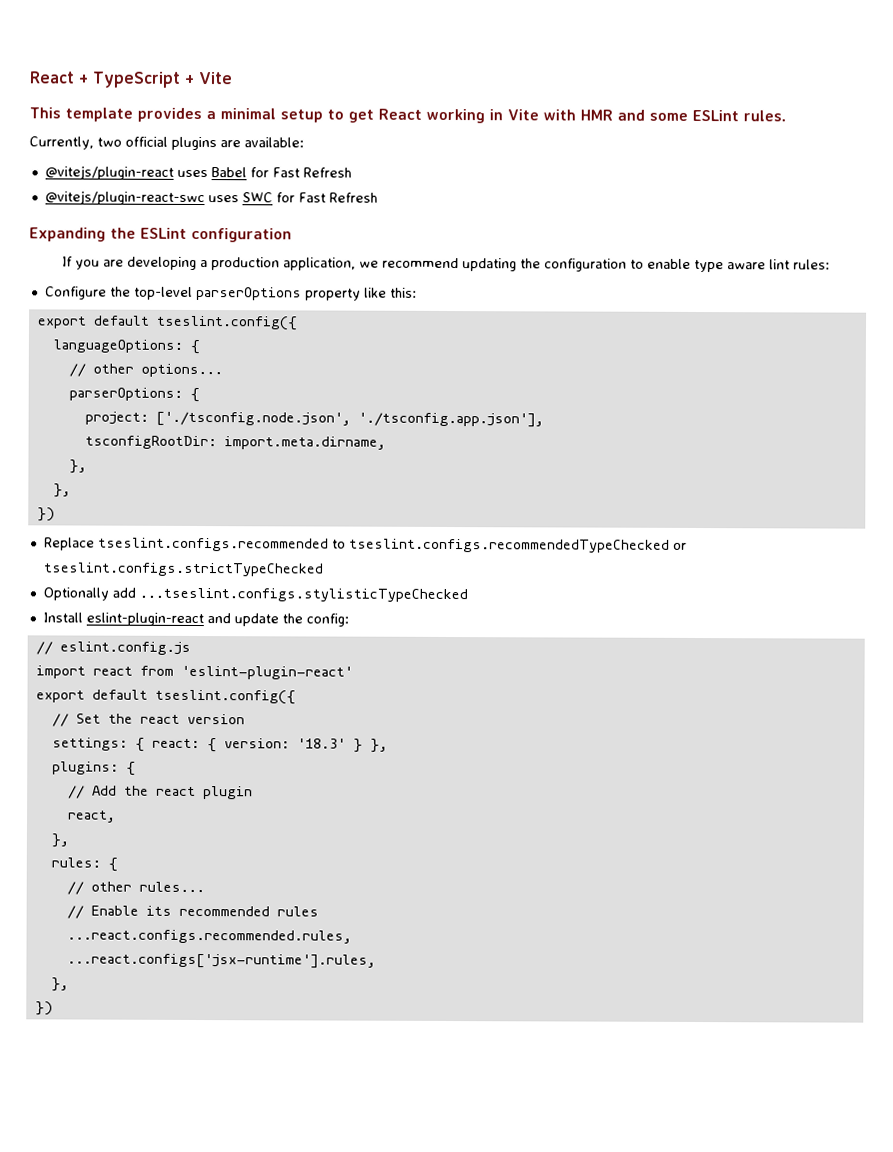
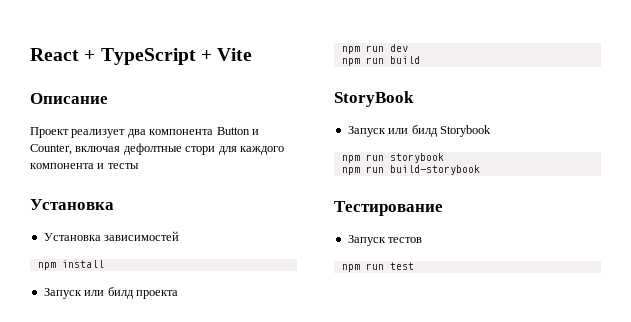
[29,107,786,124] [29,136,304,151] [44,165,352,180] [44,190,378,206] [29,227,292,243] [62,256,831,273] [44,286,417,301] [36,315,298,331] [52,339,200,355] [68,363,223,378] [68,387,200,403] [84,411,544,428] [84,435,386,450] [68,459,87,474] [52,483,71,498] [36,507,55,522] [43,537,687,553] [42,562,324,577] [42,587,468,603] [42,612,349,627] [35,641,191,655] [35,665,353,680] [35,689,296,705] [51,713,245,727] [51,737,388,753] [51,761,136,776] [67,785,253,800] [67,810,116,823] [50,833,69,848] [50,857,118,872] [66,881,205,895] [66,905,319,919] [66,929,352,944] [66,953,376,969] [50,977,69,992] [34,1001,53,1016] This template provides a minimal setup to get React working in Vite with HMR and some ESLint rules. // Currently, two official plugins are available: // @vitejs/plugin-react uses Babel for Fast Refresh // @vitejs/plugin-react-swc uses SWC for Fast Refresh // Expanding the ESLint configuration // If you are developing a production application, we recommend updating the configuration to enable type aware lint rules: // Configure the top-level parserOptions property like this: // export default tseslint.config({ // languageOptions: { // // other options... // parserOptions: { // project: ['./tsconfig.node.json', './tsconfig.app.json'], // tsconfigRootDir: import.meta.dirname, // }, // }, // }) // Replace tseslint.configs.recommended to tseslint.configs.recommendedTypeChecked or tseslint.configs.strictTypeChecked // Optionally add ...tseslint.configs.stylisticTypeChecked // Install eslint-plugin-react and update the config: // // eslint.config.js // import react from 'eslint-plugin-react' // export default tseslint.config({ // // Set the react version // settings: { react: { version: '18.3' } }, // plugins: { // // Add the react plugin // react, // }, // rules: { // // other rules... // // Enable its recommended rules // ...react.configs.recommended.rules, // ...react.configs['jsx-runtime'].rules, // }, // }) -> [30,93,108,104] [30,127,259,138] [30,143,284,155] [30,163,139,169] [30,199,114,210] [43,231,180,241] [37,260,104,270] [43,287,178,299] [341,44,408,54] [341,56,420,66] [334,91,414,107] [347,125,491,137] [341,153,444,163] [341,165,480,175] [334,201,443,216] [347,235,423,246] [341,262,414,272] Описание // Проект реализует два компонента Button и Counter, включая дефолтные стори для каждого компонента и тесты // Установка // Установка зависимостей // npm install // Запуск или билд проекта // npm run dev // npm run build // StoryBook // Запуск или билд Storybook // npm run storybook // npm run build-storybook // Тестирование // Запуск тестов // npm run test

